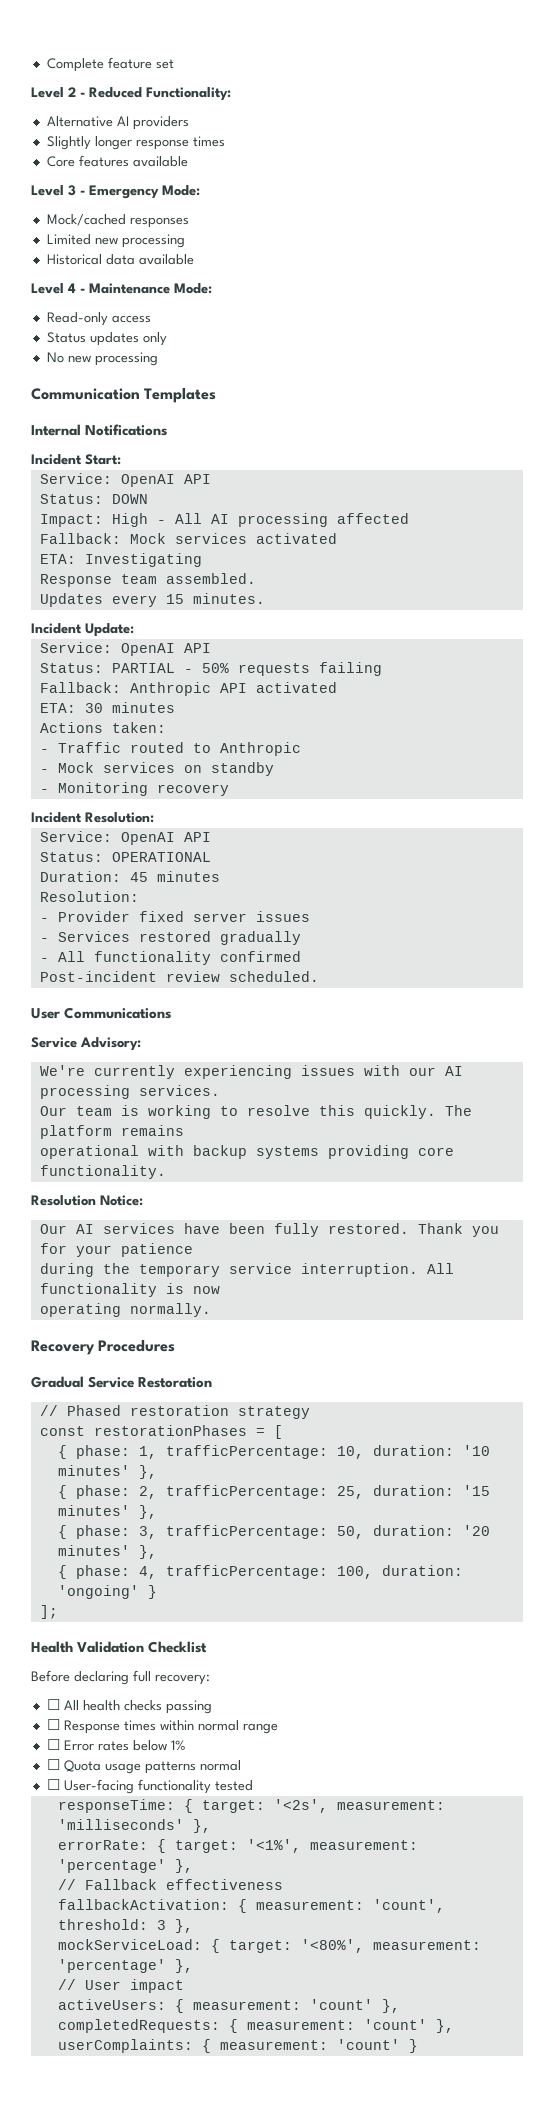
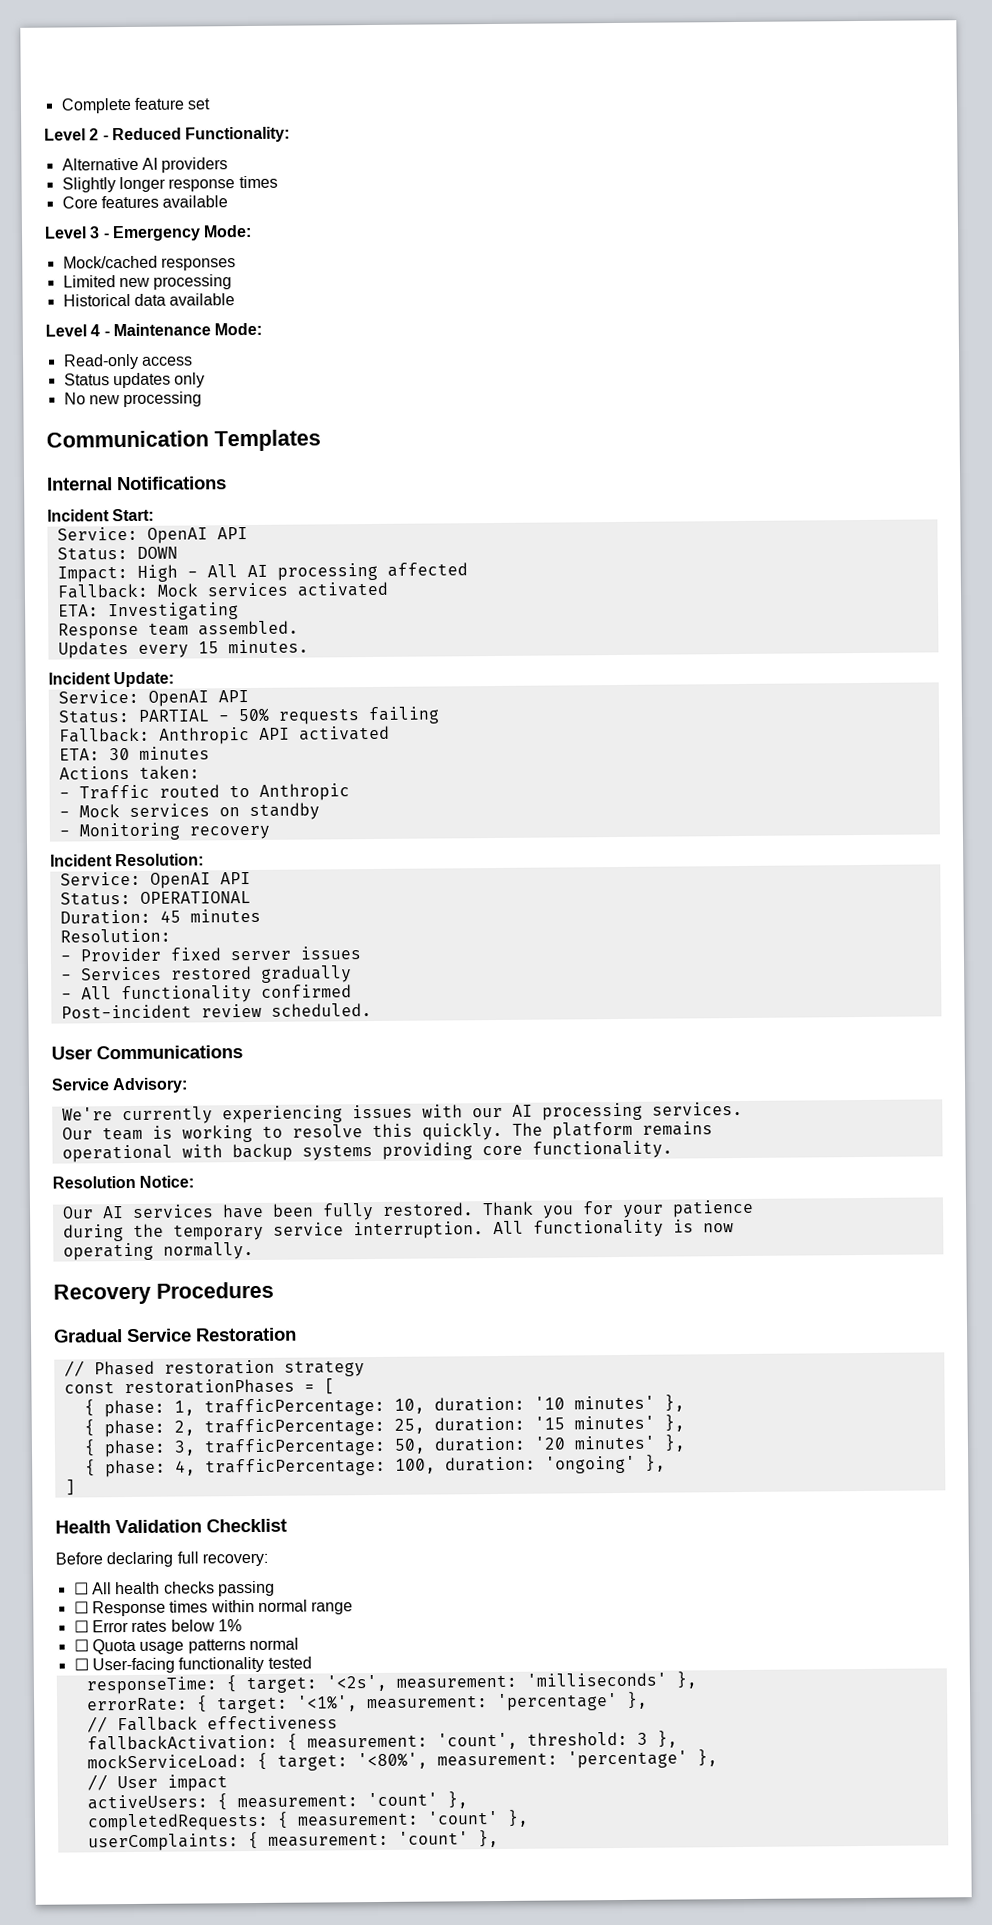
[147,1585,157,1599] [39,1605,58,1619] } // ]; -> [644,1454,666,1472] [64,1479,76,1496] }, // ]
[408,2039,418,2053] } -> [477,1830,499,1848] },

